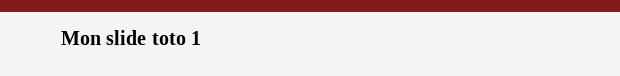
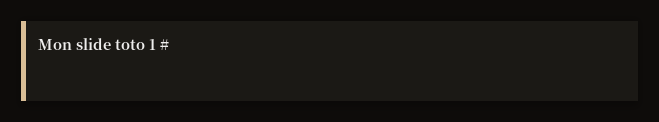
(202, 38) none -> [160,39,169,50] #

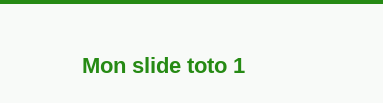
[160,39,169,50] # -> (245, 65) none

